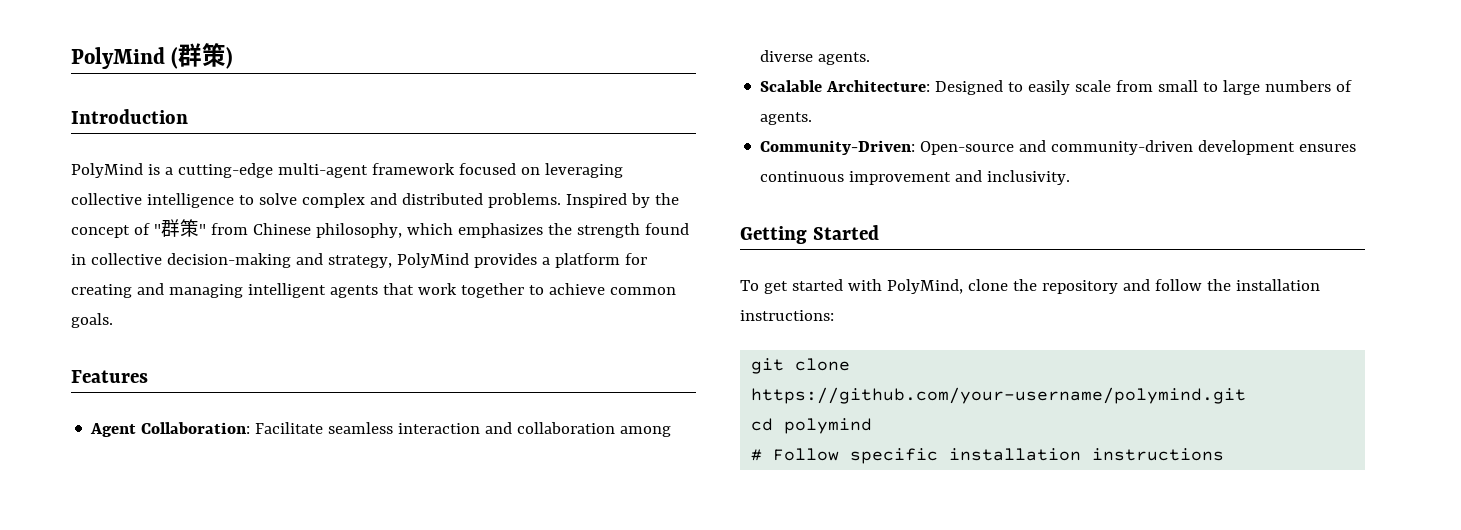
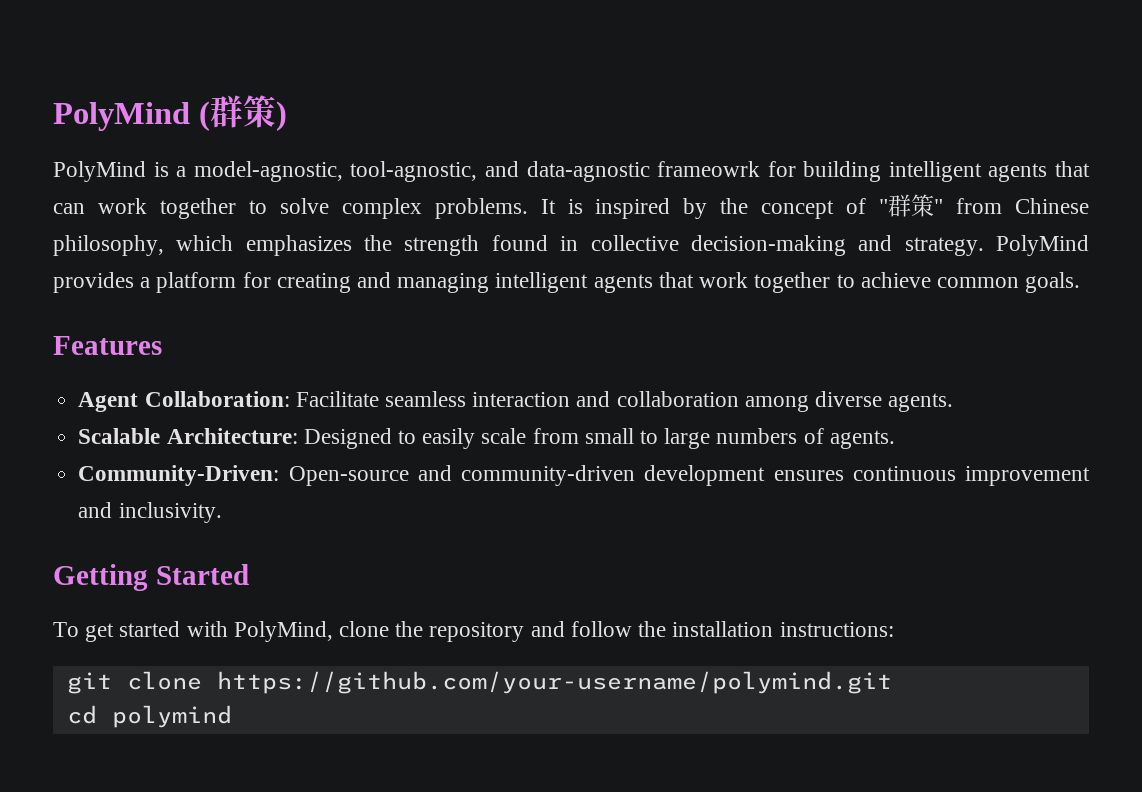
[71,109,188,124] // Introduction -> (287, 116) none
[177,163,623,178] [71,193,627,208] cutting-edge multi-agent framework focused on leveraging collective intelligence to solve complex and distributed problems. Inspired -> [193,161,1091,182] [53,198,671,219] model-agnostic, tool-agnostic, and data-agnostic frameowrk for building intelligent agents that can work together to solve complex problems. It is inspired
[327,255,392,268] strategy, -> [904,237,984,256] strategy.
[751,448,1225,464] // # Follow specific installation instructions -> (232, 716) none

